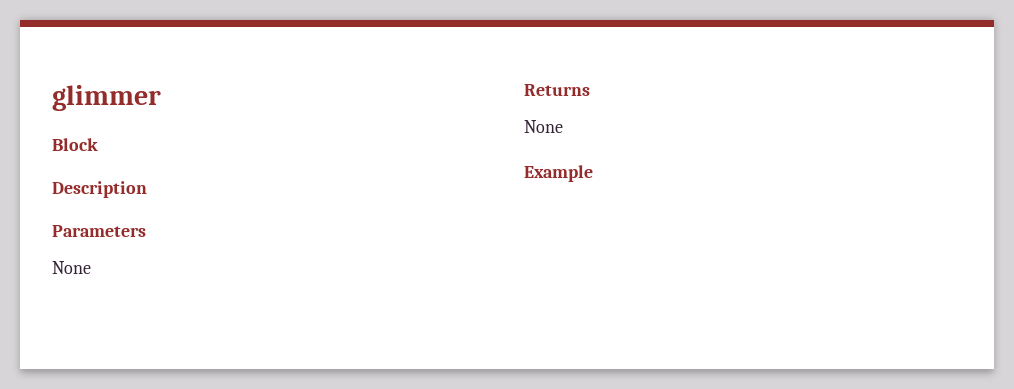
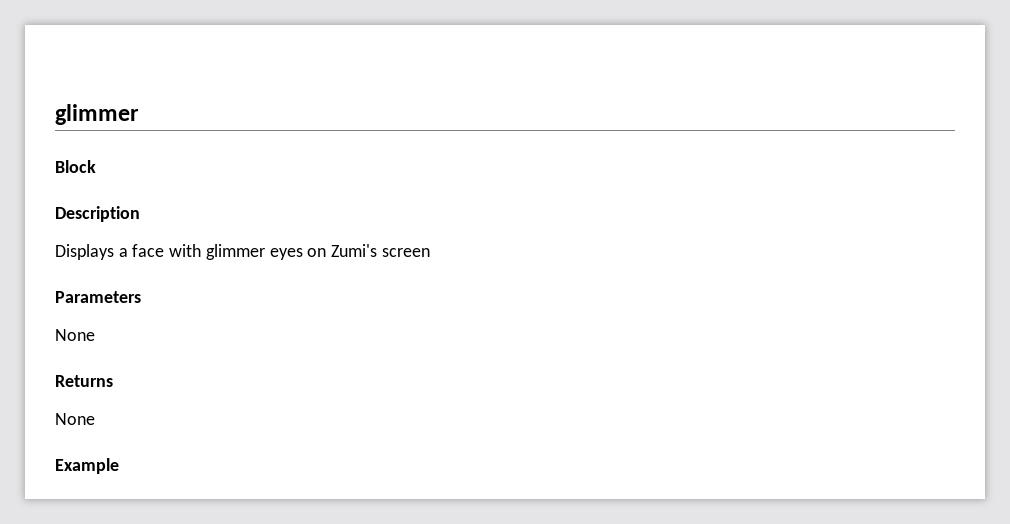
(147, 189) none -> [55,244,430,260] // Displays a face with glimmer eyes on Zumi's screen

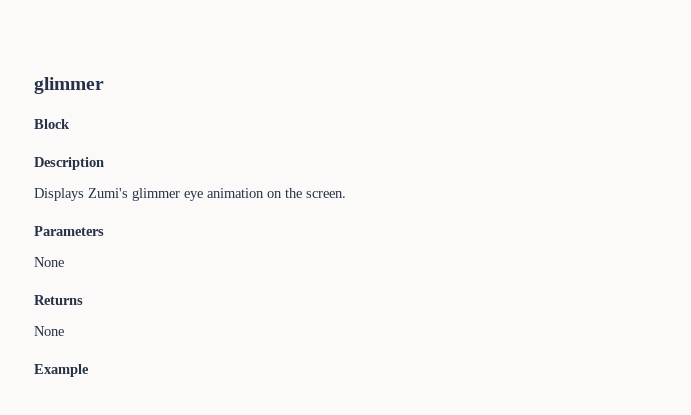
[118,244,430,260] a face with glimmer eyes on Zumi's screen -> [88,188,346,201] Zumi's glimmer eye animation on the screen.

